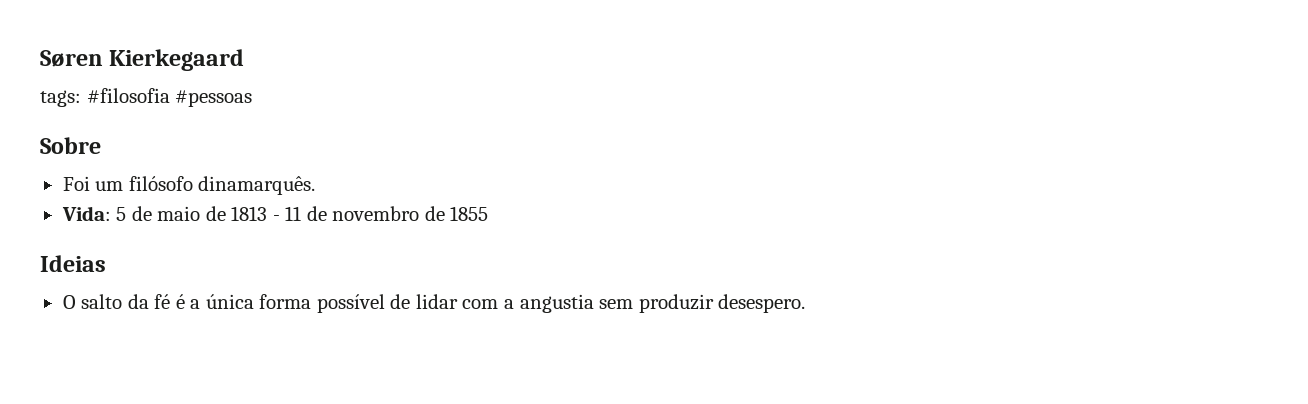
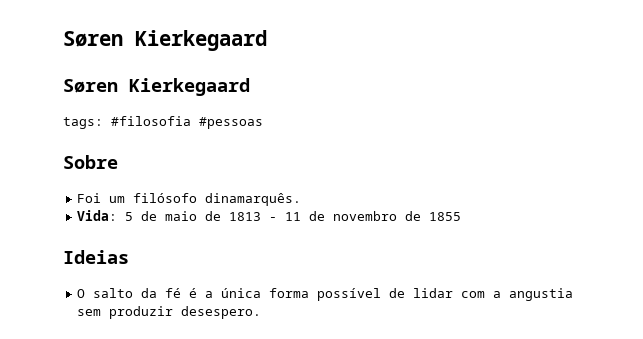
[40,49,245,71] Søren Kierkegaard -> [63,30,267,51] [63,78,250,96] Søren Kierkegaard // Søren Kierkegaard

